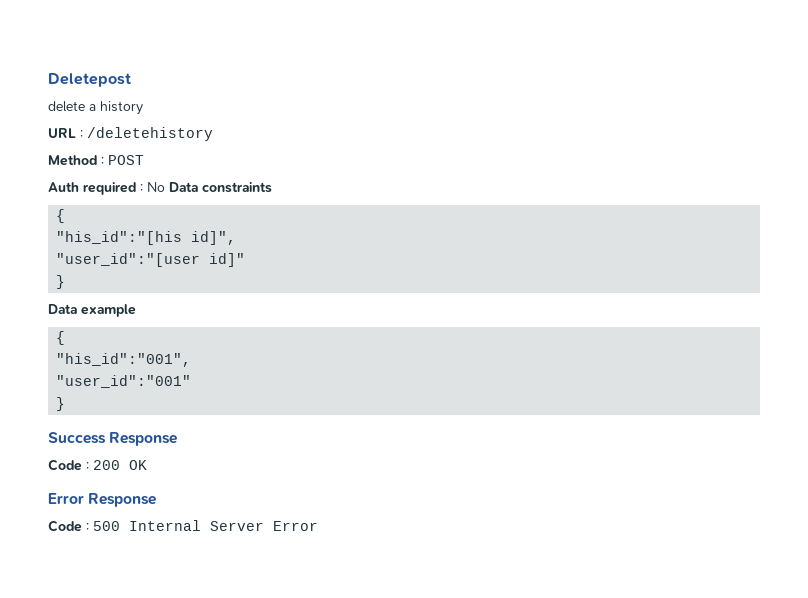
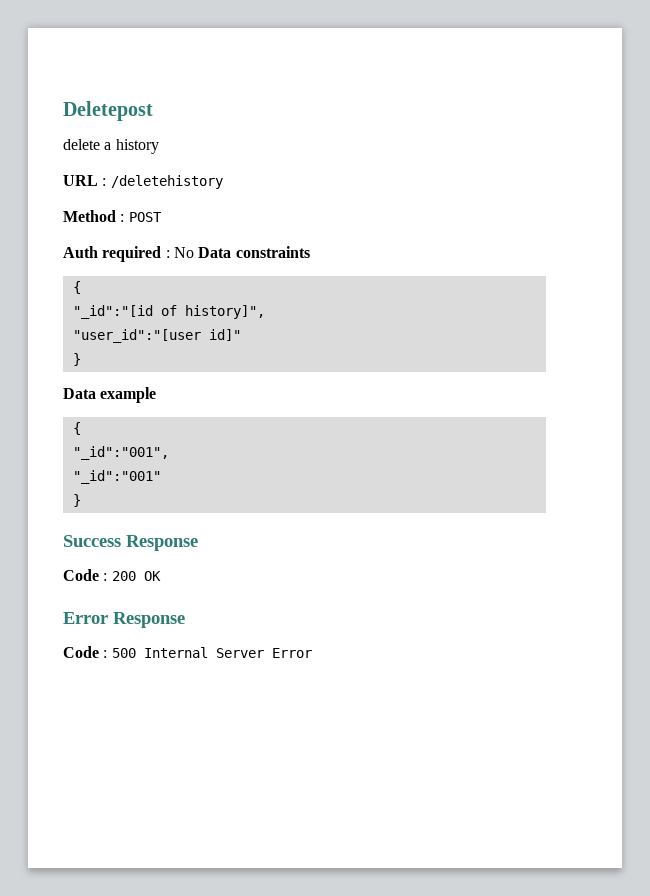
[56,231,237,245] "his_id":"[his id]", -> [72,305,265,319] "_id":"[id of history]",
[56,353,192,367] [56,375,192,388] "his_id":"001", // "user_id":"001" -> [72,446,169,460] [72,470,161,484] "_id":"001", // "_id":"001"

